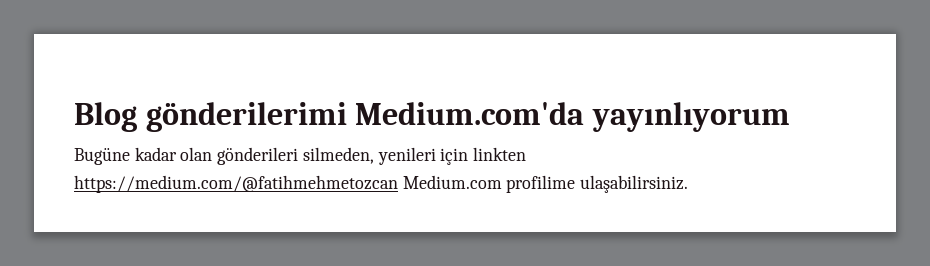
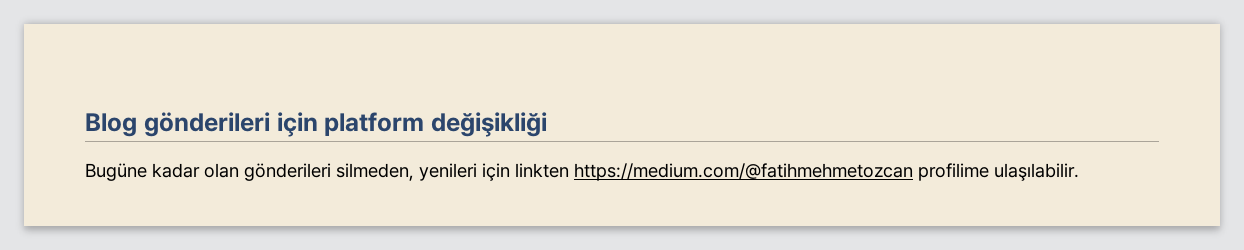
[145,102,790,132] gönderilerimi Medium.com'da yayınlıyorum -> [143,112,547,137] gönderileri için platform değişikliği
[402,175,689,193] Medium.com profilime ulaşabilirsiniz. -> [918,163,1079,181] profilime ulaşılabilir.

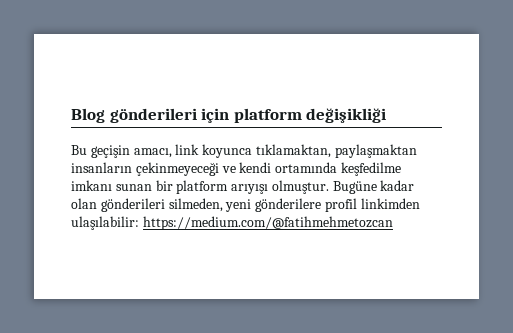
(547, 124) none -> [71,144,417,158] [71,162,401,176] [71,180,329,194] Bu geçişin amacı, link koyunca tıklamaktan, paylaşmaktan insanların çekinmeyeceği ve kendi ortamında keşfedilme imkanı sunan bir platform arıyışı olmuştur.
[419,163,1079,181] yenileri için linkten https://medium.com/@fatihmehmetozcan profilime ulaşılabilir. -> [225,198,420,212] [71,216,393,230] yeni gönderilere profil linkimden ulaşılabilir: https://medium.com/@fatihmehmetozcan

